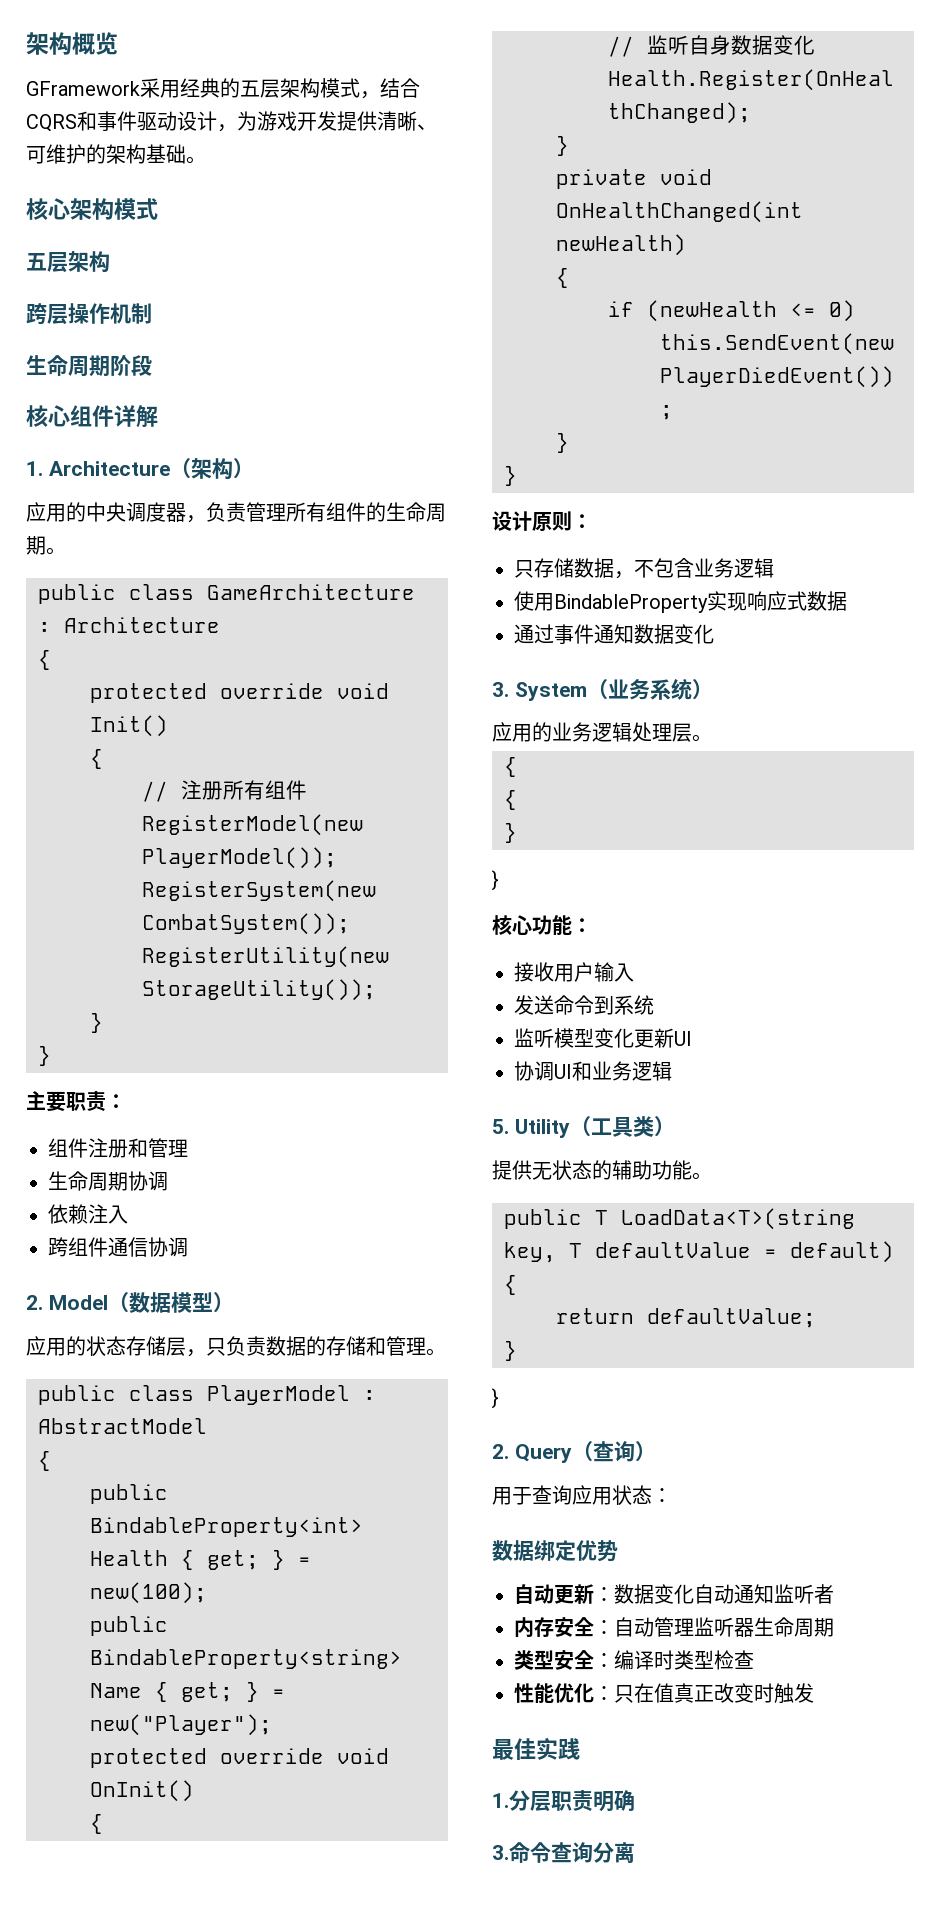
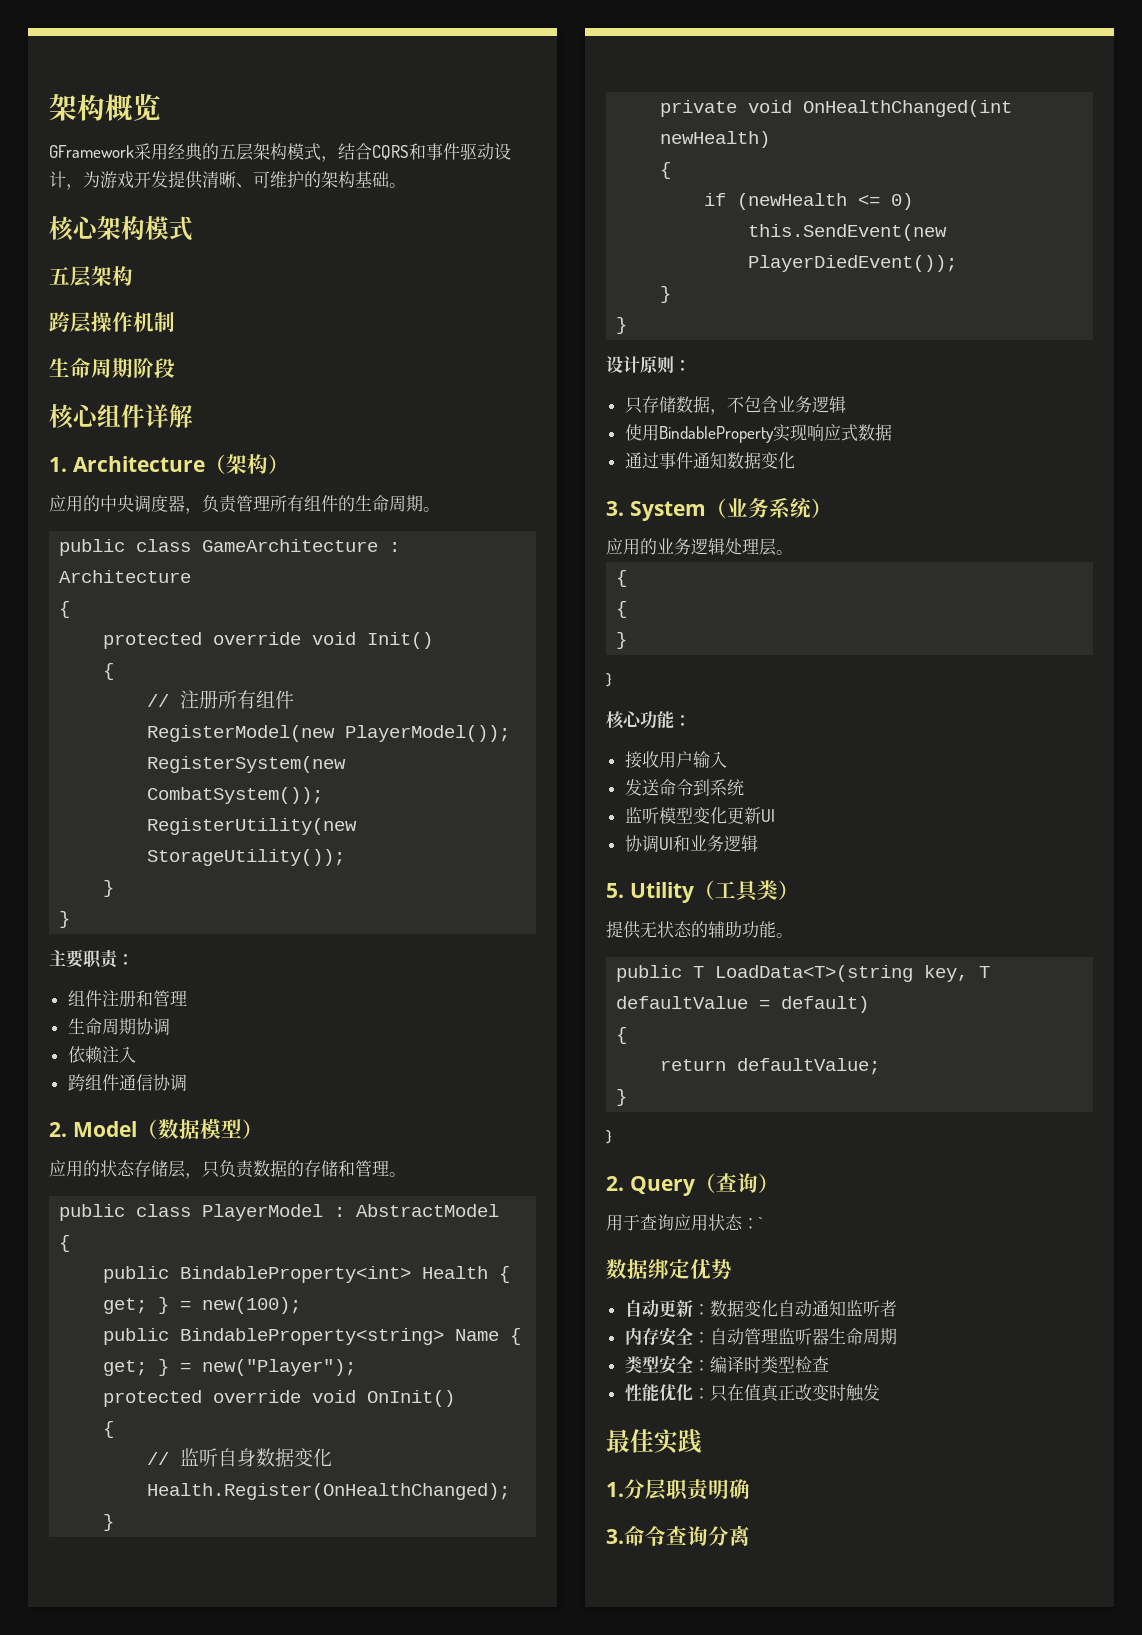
(672, 1495) none -> [759,1217,762,1229] `

